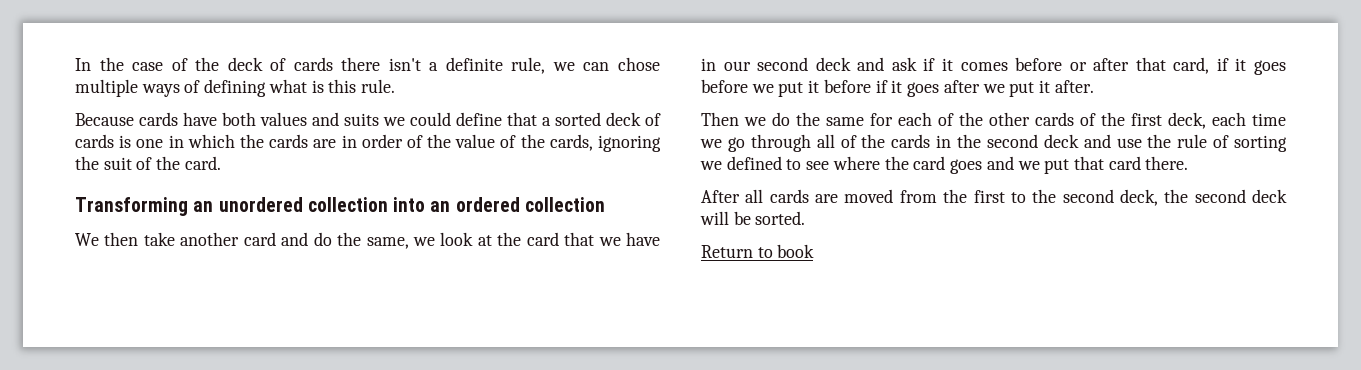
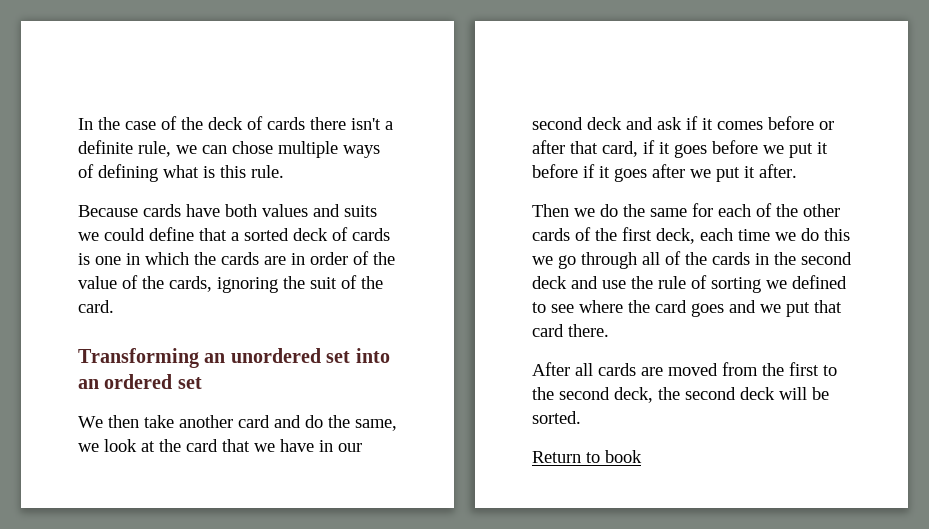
[307,197,388,212] collection -> [326,351,351,363] set
[524,197,605,212] collection -> [177,377,202,389] set
(722, 143) none -> [801,228,850,241] [532,256,553,265] do this we

